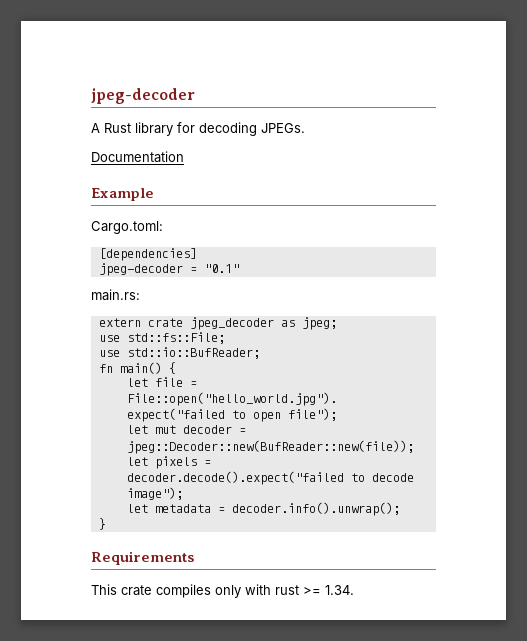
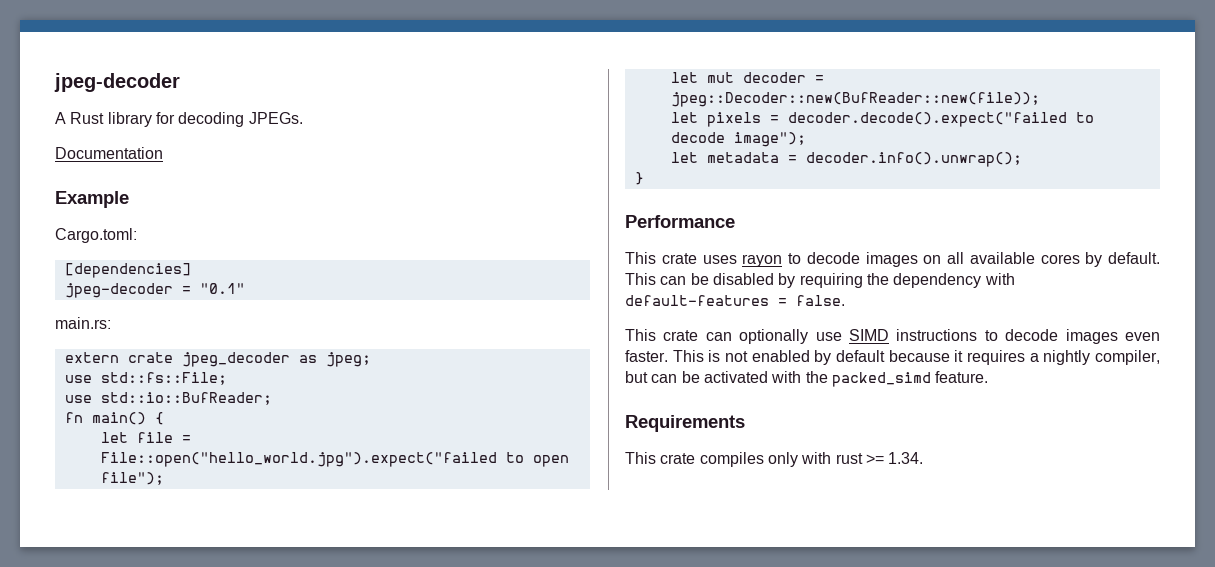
(106, 524) none -> [625,215,735,228] [625,252,1160,267] [625,273,1015,288] [625,295,845,306] [625,329,1160,344] [625,350,1160,365] [625,371,989,387] // Performance // This crate uses rayon to decode images on all available cores by default. This can be disabled by requiring the dependency with default-features = false. // This crate can optionally use SIMD instructions to decode images even faster. This is not enabled by default because it requires a nightly compiler, but can be activated with the packed_simd feature.

